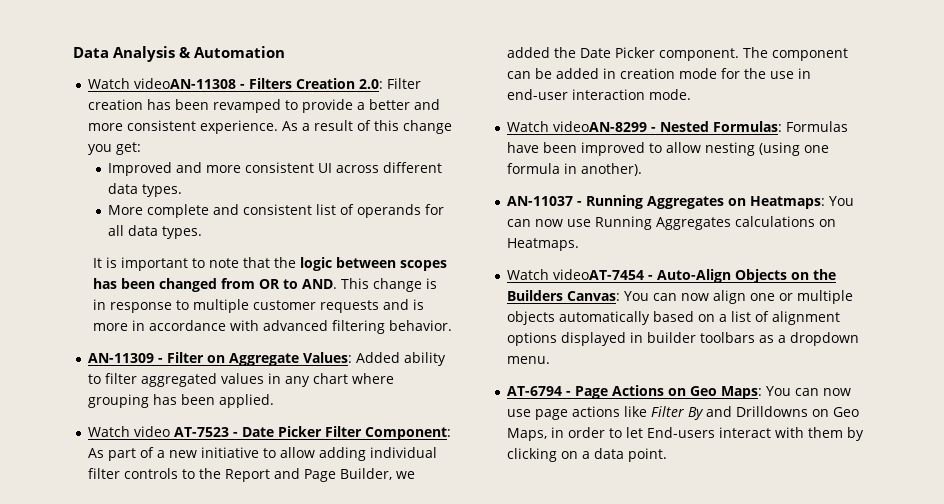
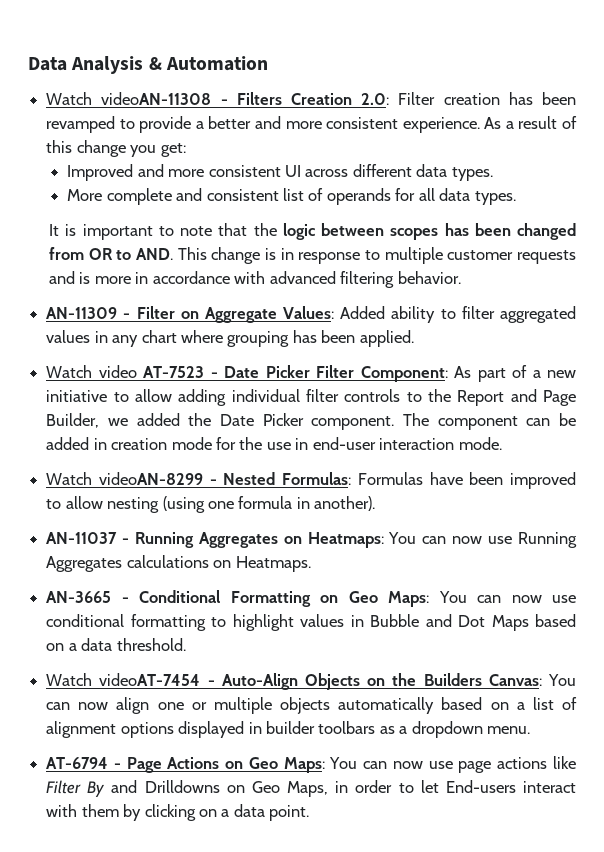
(579, 244) none -> [46,590,576,607] [46,614,577,631] [46,638,186,651] // AN-3665 - Conditional Formatting on Geo Maps: You can now use conditional formatting to highlight values in Bubble and Dot Maps based on a data threshold.

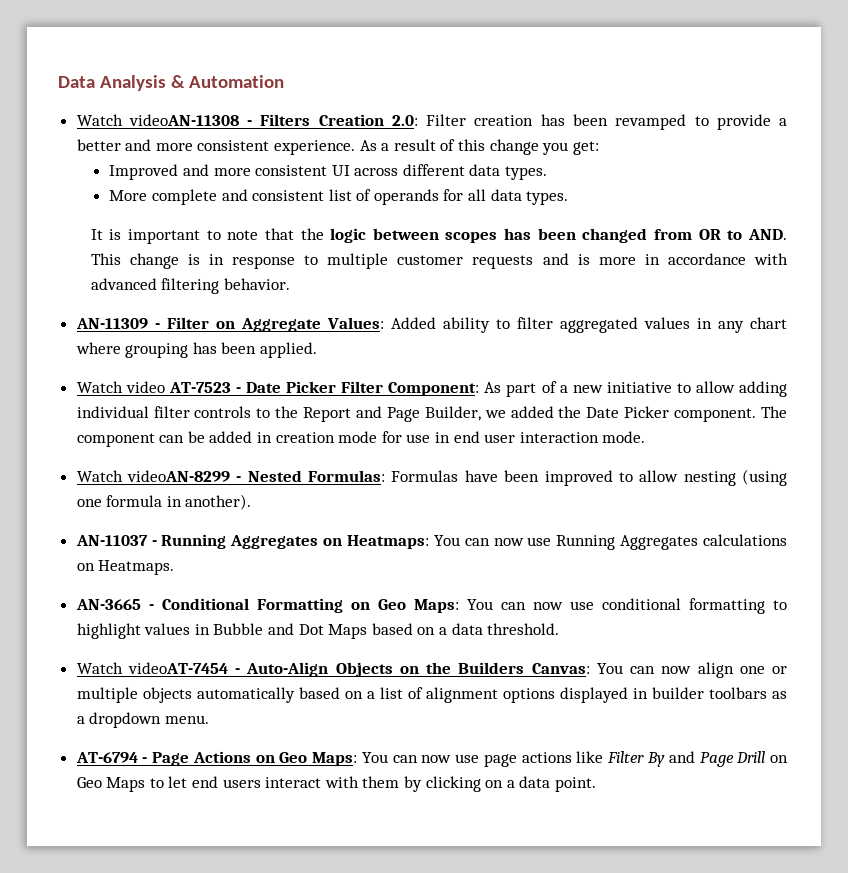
[239,437,263,450] the -> (402, 437) none
[312,437,376,450] end-user -> [453,431,516,443] end user
[144,780,516,797] Drilldowns on Geo Maps, in order to let End-users -> [699,751,788,767] [76,776,261,792] Page Drill on Geo Maps to let end users

